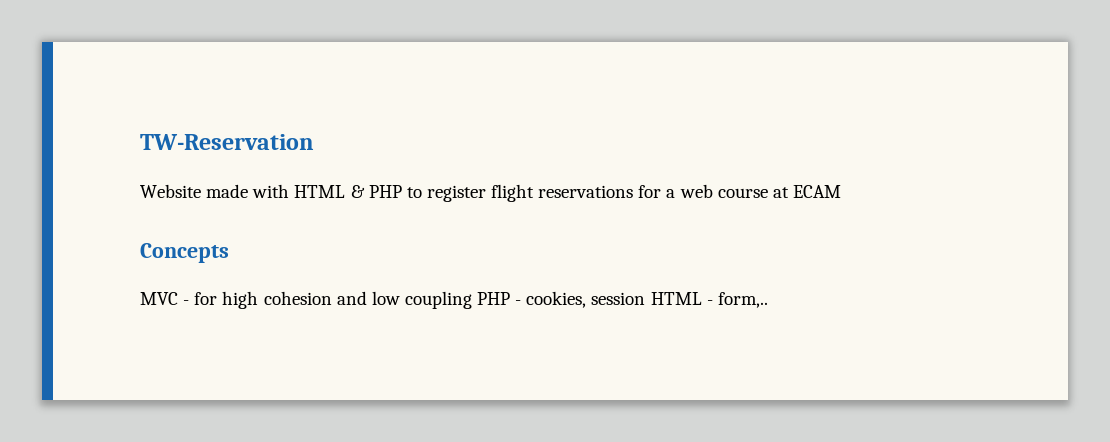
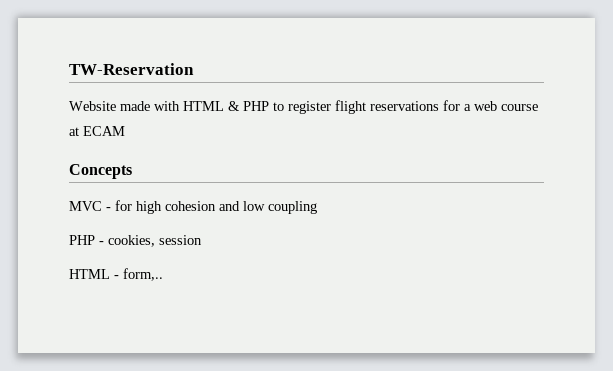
(472, 300) none -> (317, 207) //
(646, 298) none -> (202, 240) //

